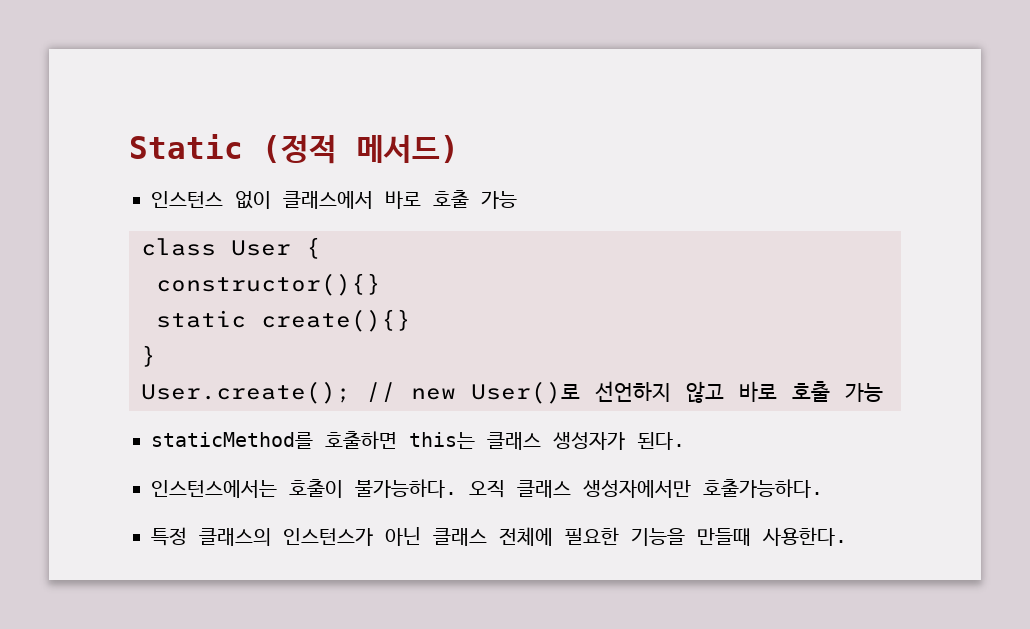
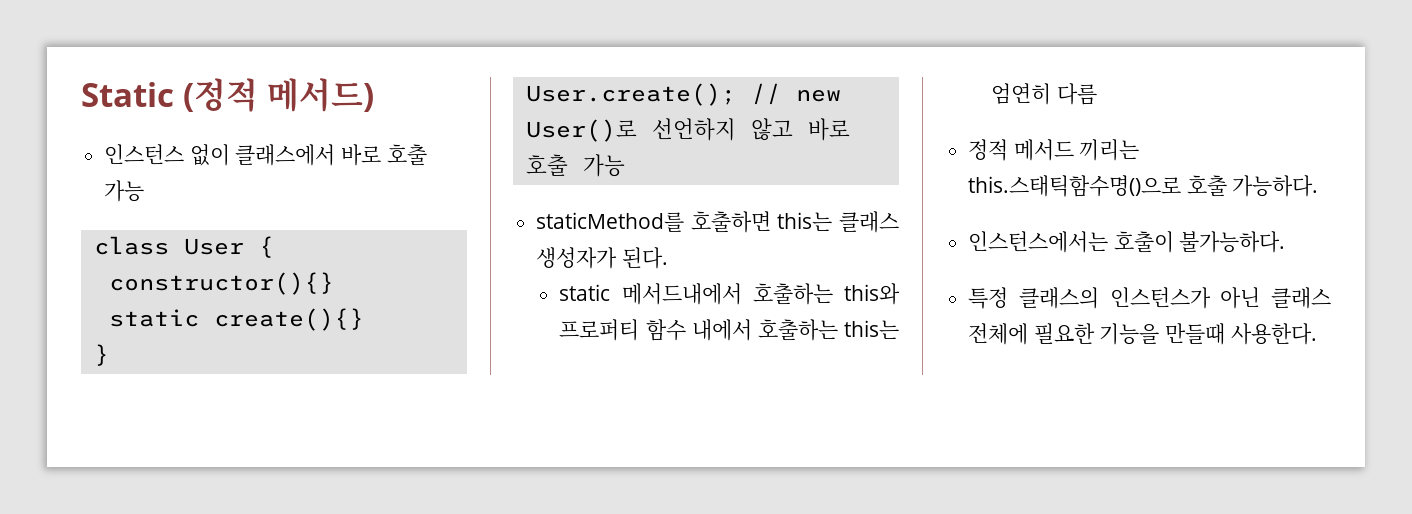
(685, 441) none -> [559,283,900,305] [559,319,899,341] [991,83,1098,105] [968,139,1140,161] [968,175,1319,197] // static 메서드내에서 호출하는 this와 프로퍼티 함수 내에서 호출하는 this는 엄연히 다름 // 정적 메서드 끼리는 this.스태틱함수명()으로 호출 가능하다.
[469,479,823,498] 오직 클래스 생성자에서만 호출가능하다. -> (1286, 242) none

